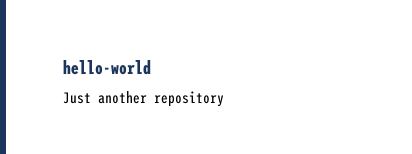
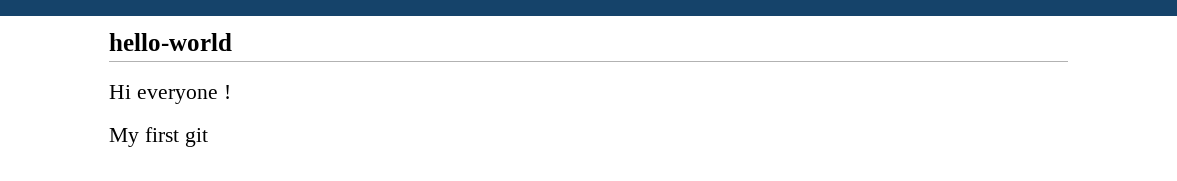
[63,91,224,107] Just another repository -> [109,85,231,104] [109,127,208,147] Hi everyone ! // My first git

